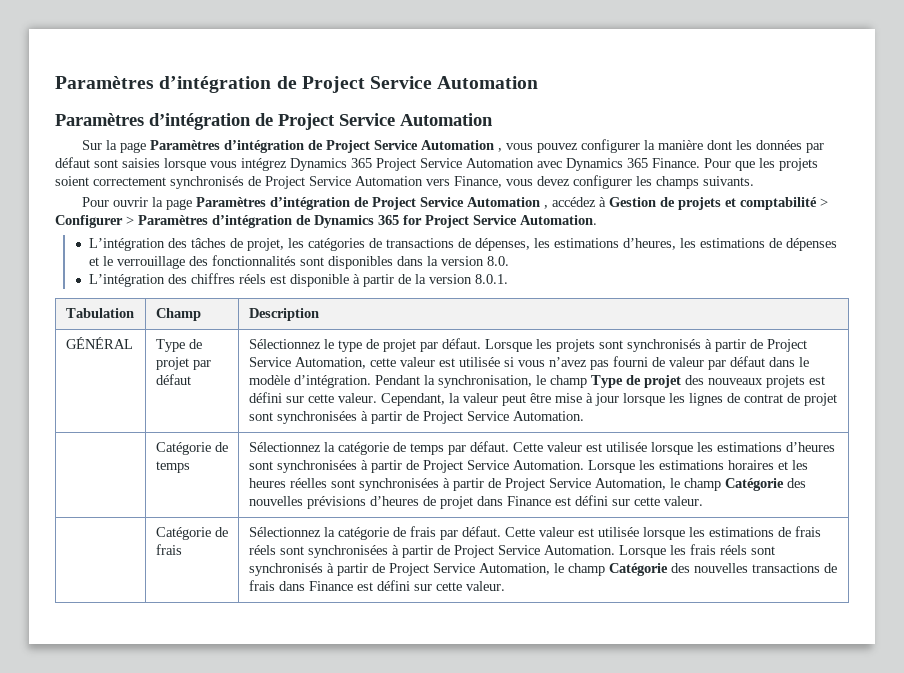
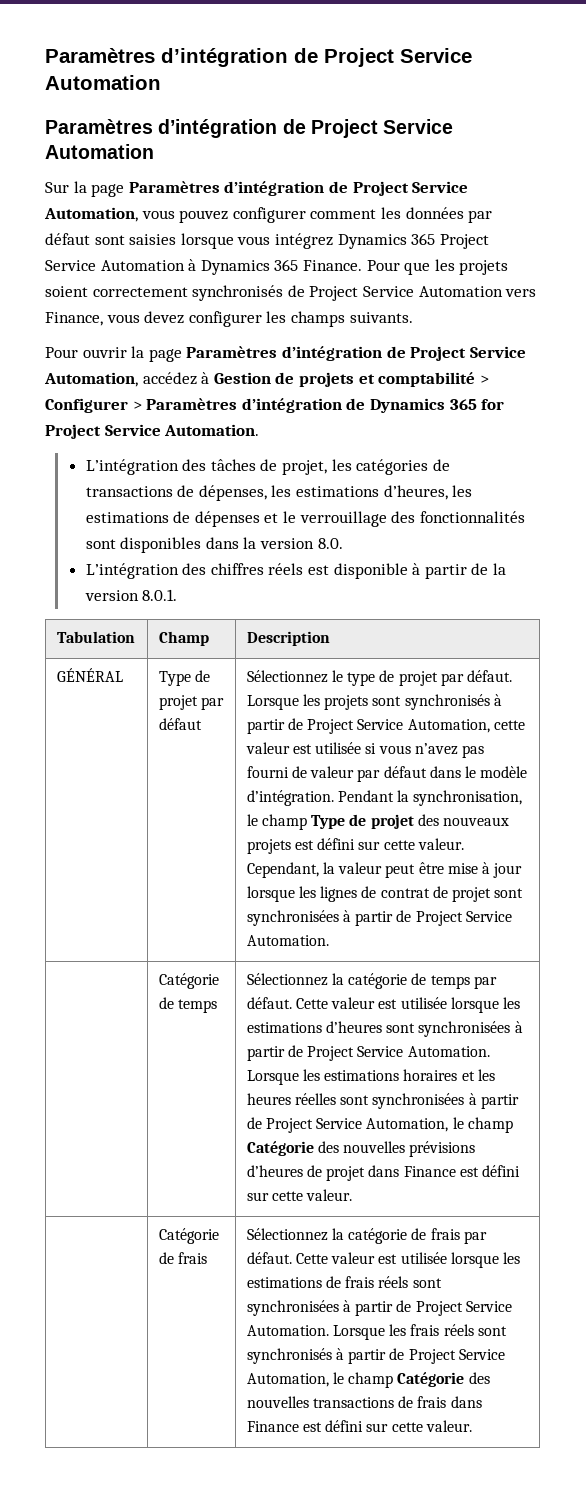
[421,140,503,152] Automation , -> [44,207,138,222] Automation,
[644,140,733,150] la manière dont -> [310,209,377,219] comment
[537,161,562,168] avec -> [188,259,197,271] à
[467,197,549,209] Automation , -> [44,372,138,387] Automation,

